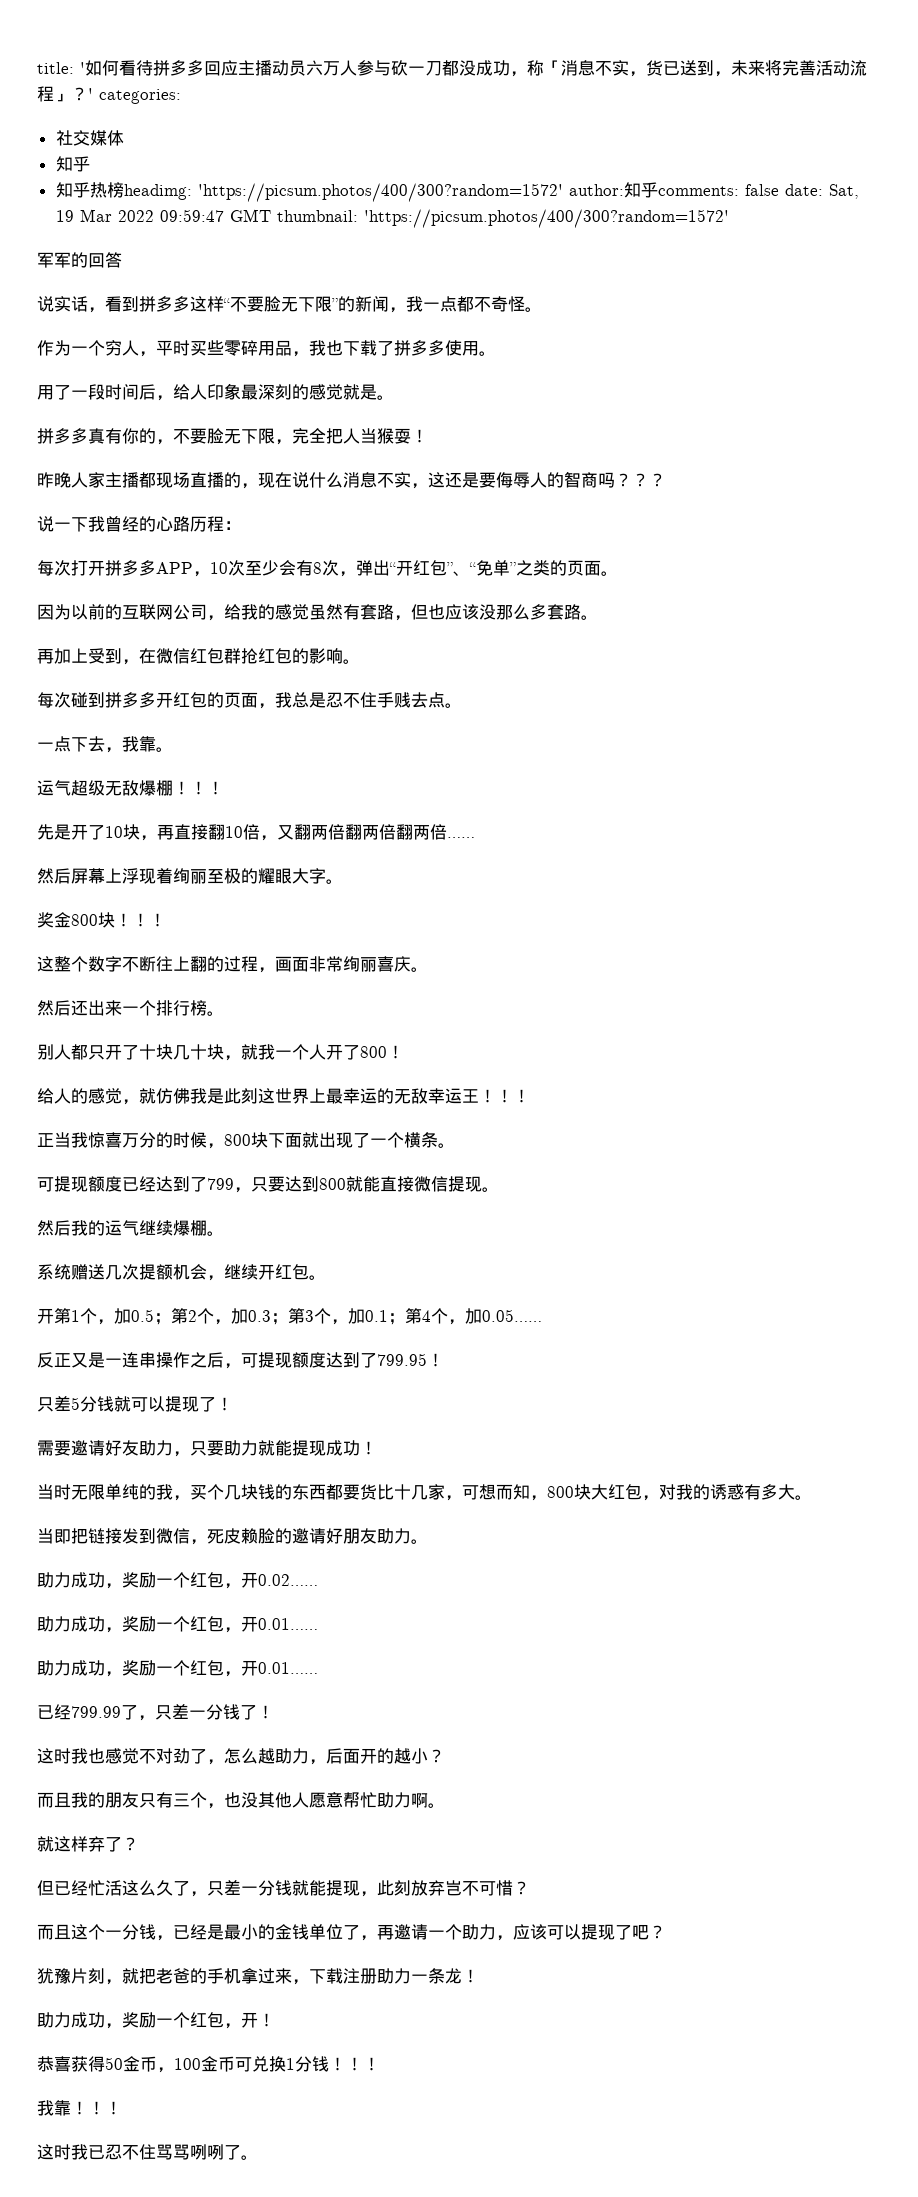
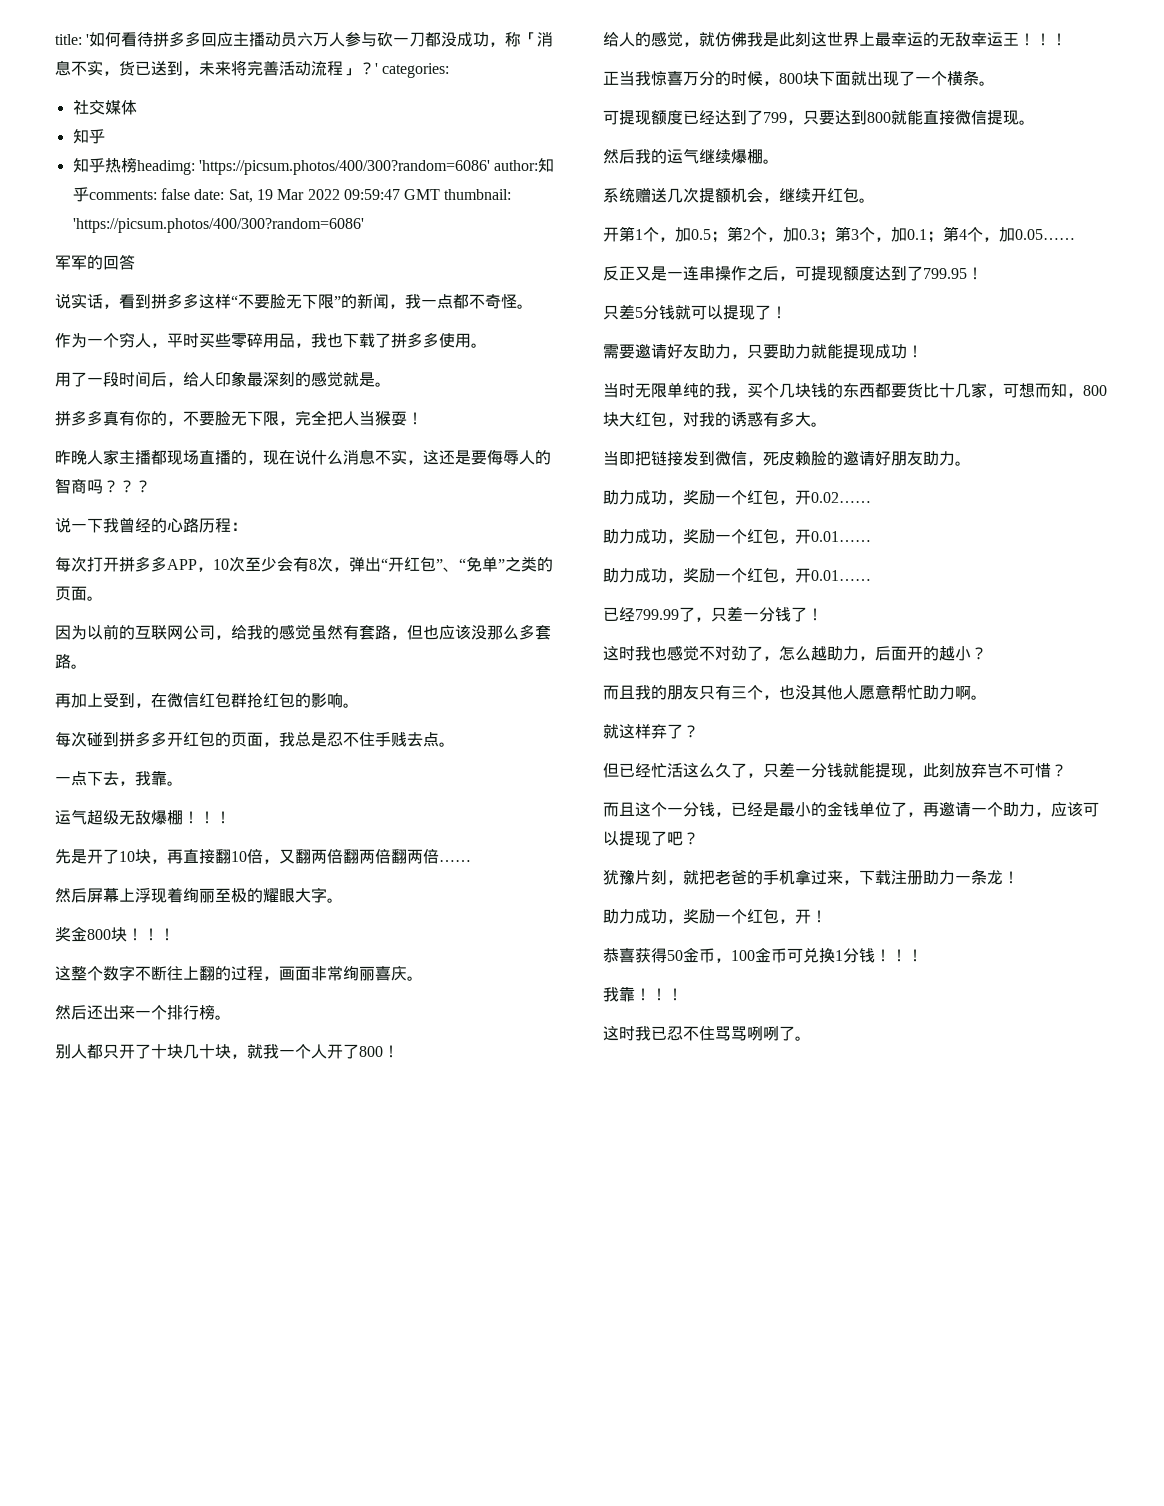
[197,183,563,202] 'https://picsum.photos/400/300?random=1572' -> [198,160,490,175] 'https://picsum.photos/400/300?random=6086'
[363,209,729,228] 'https://picsum.photos/400/300?random=1572' -> [72,218,364,233] 'https://picsum.photos/400/300?random=6086'

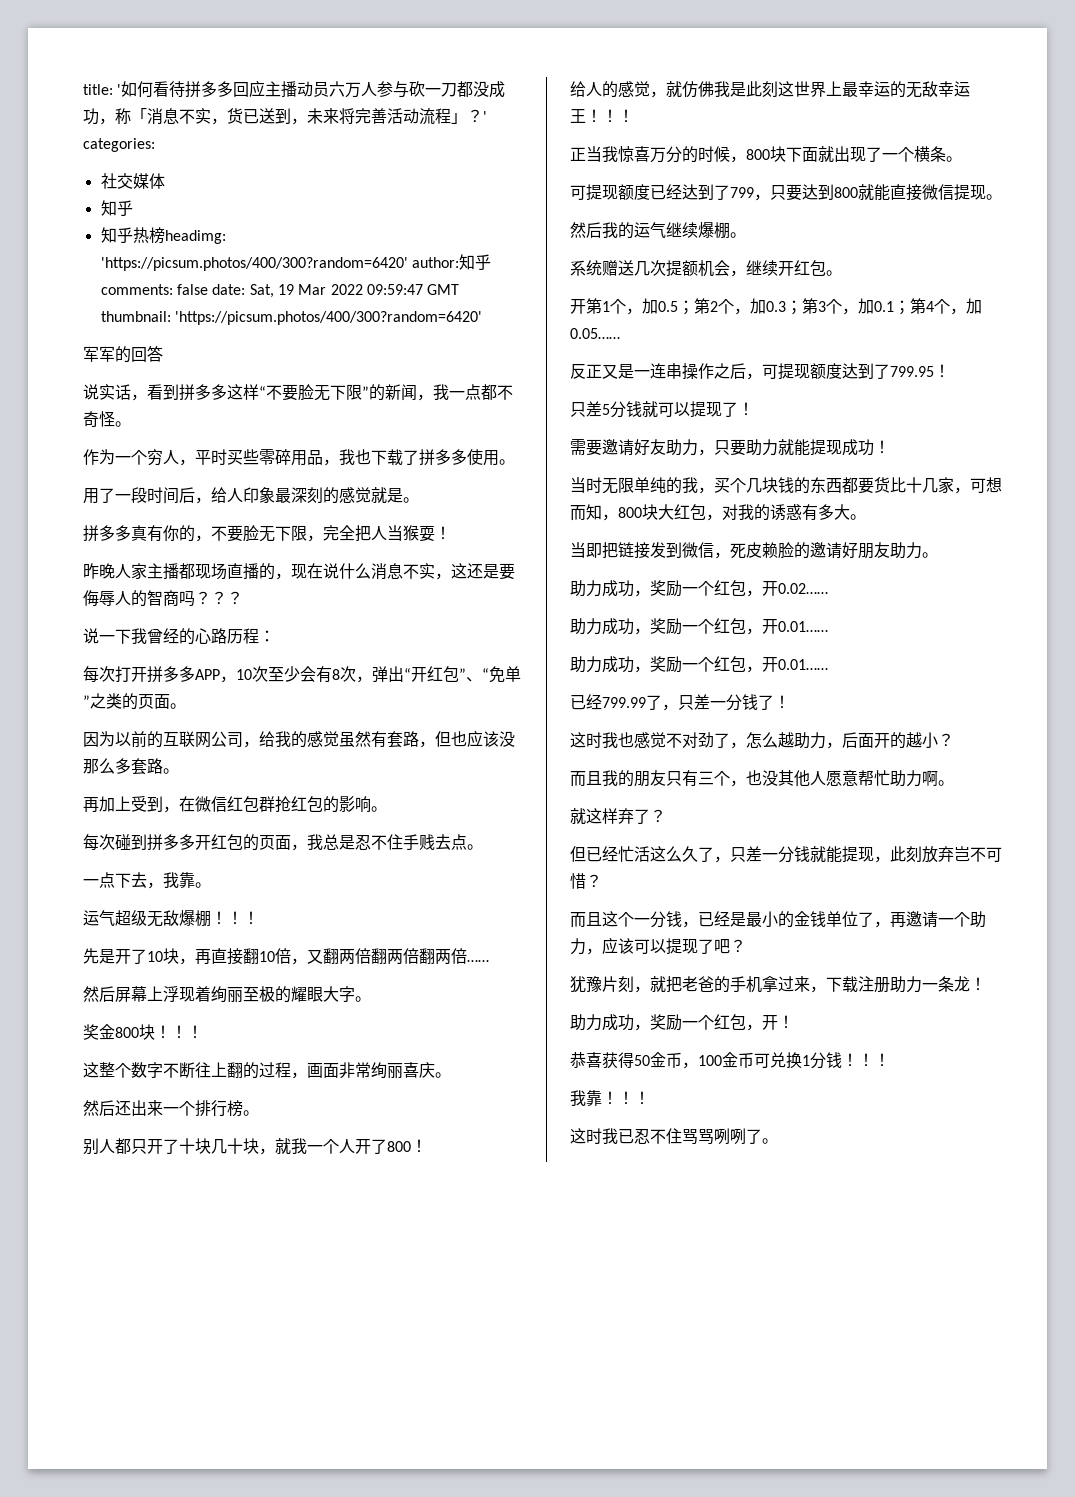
[198,160,490,175] 'https://picsum.photos/400/300?random=6086' -> [100,257,408,271] 'https://picsum.photos/400/300?random=6420'
[72,218,364,233] 'https://picsum.photos/400/300?random=6086' -> [174,311,482,325] 'https://picsum.photos/400/300?random=6420'

